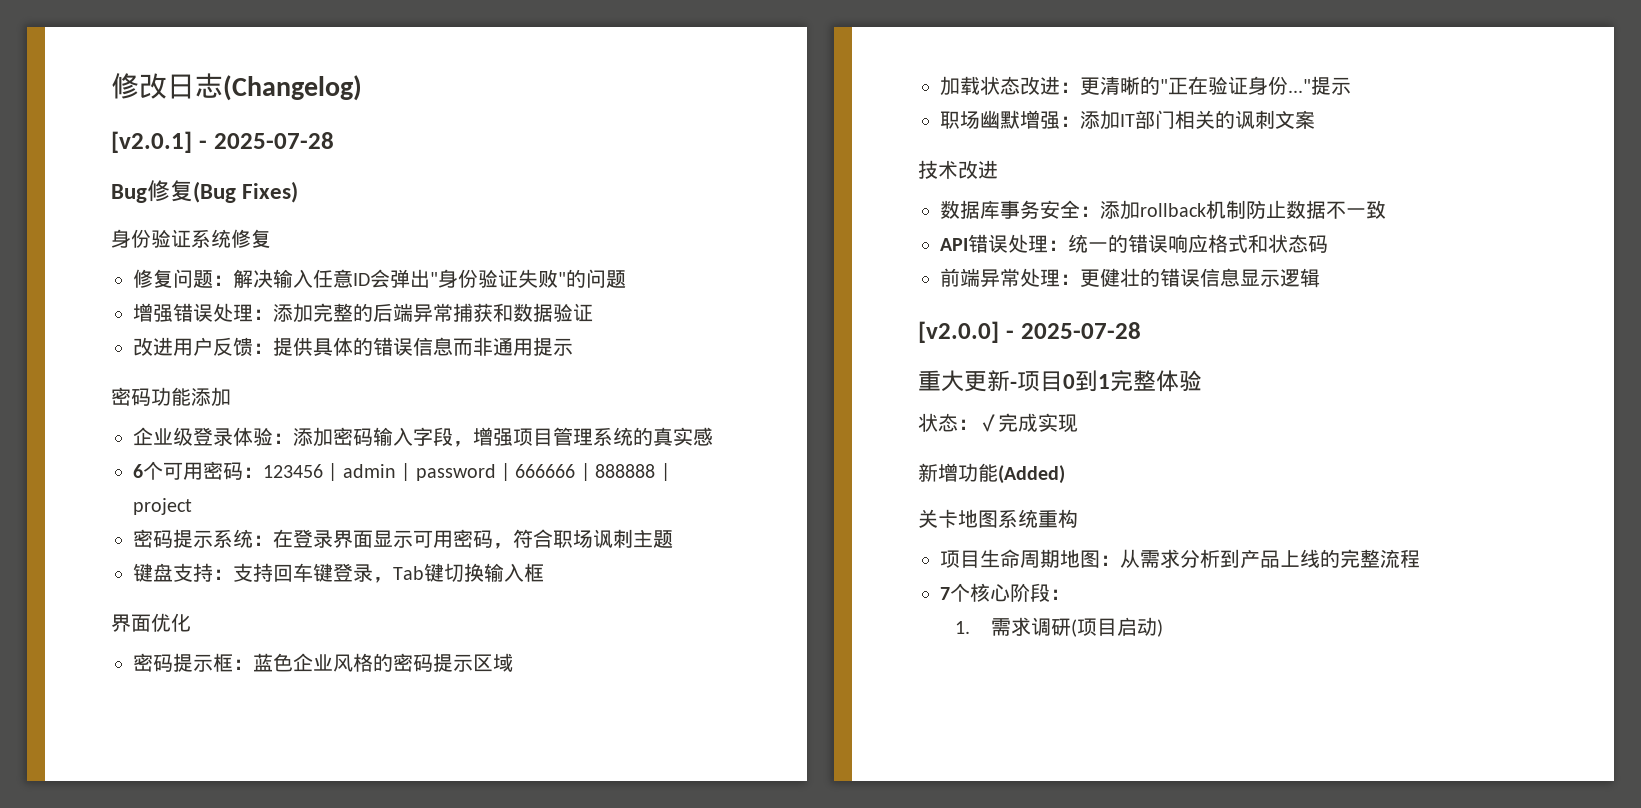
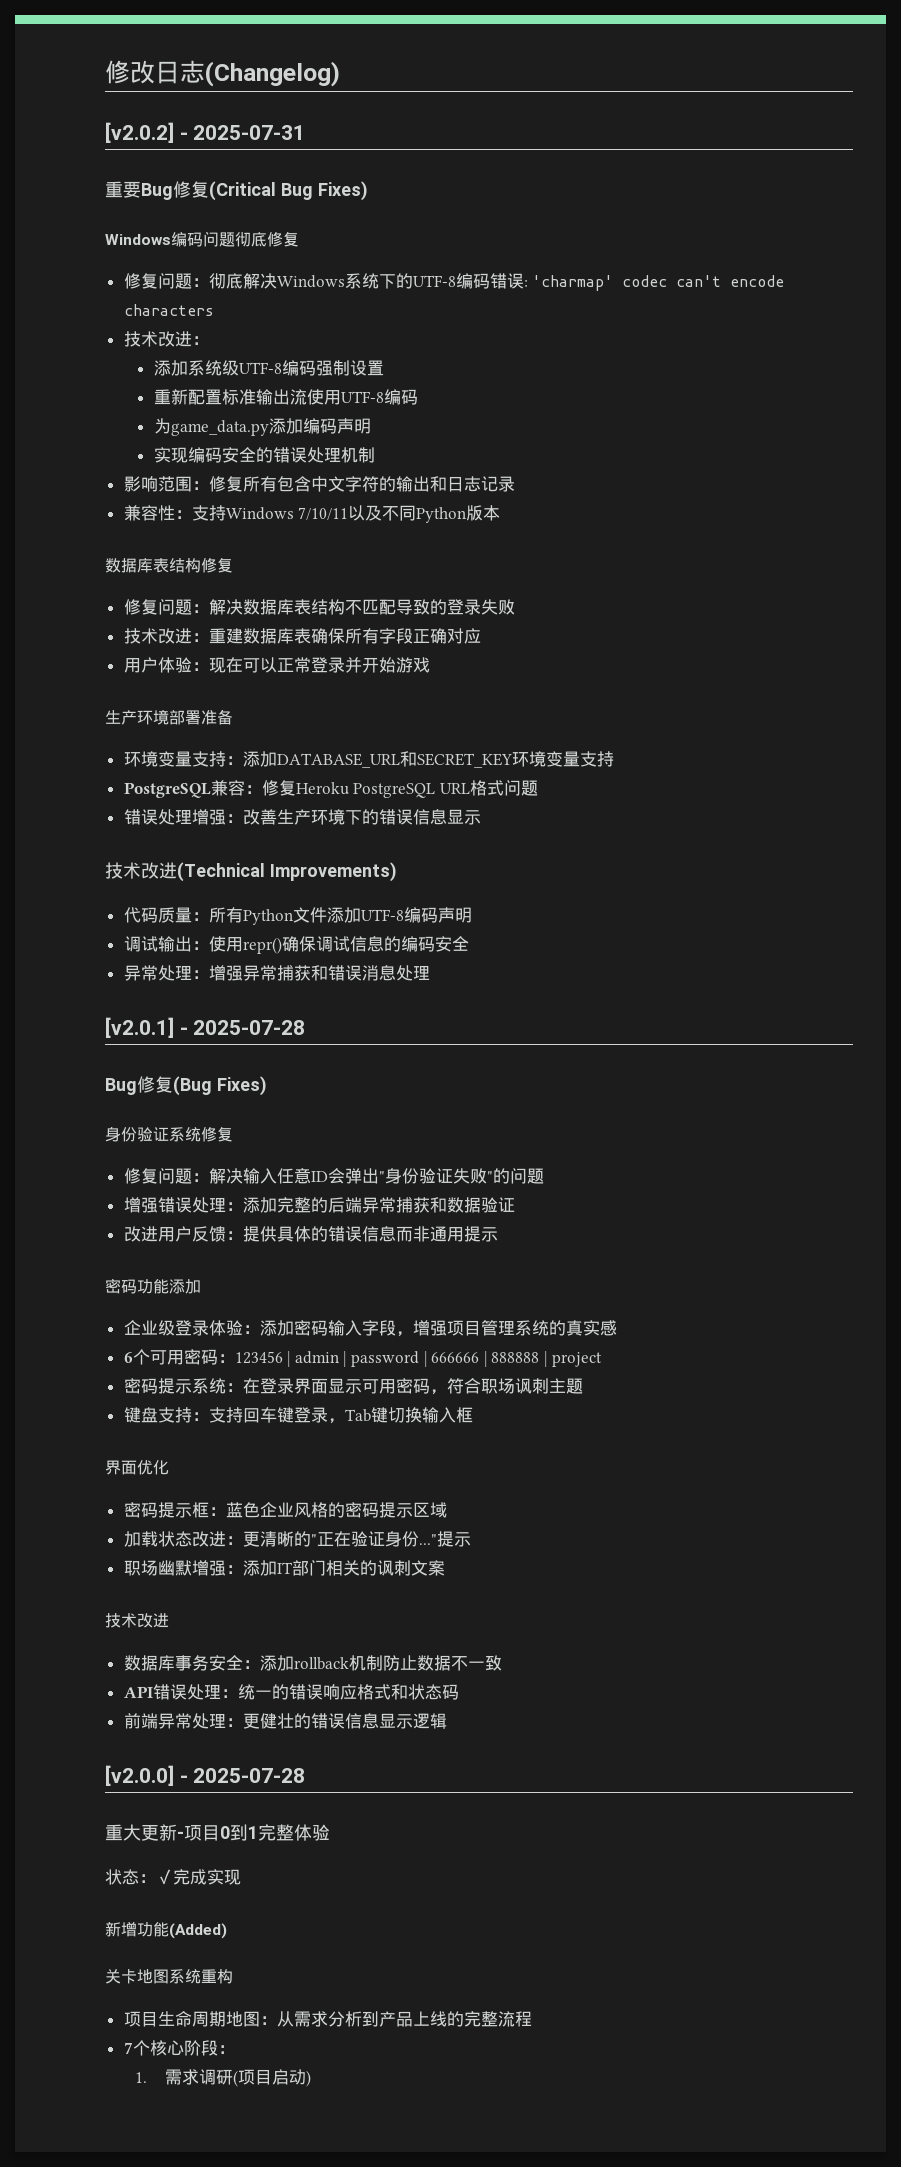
(362, 88) none -> [105,122,306,143] [105,181,368,201] [105,231,299,247] [123,273,785,291] [123,304,214,316] [123,331,209,347] [153,360,384,376] [153,389,418,405] [153,418,371,436] [153,447,375,463] [123,476,515,492] [123,505,501,523] [105,557,233,573] [123,599,515,615] [123,628,481,644] [123,657,430,673] [105,709,233,725] [123,751,614,768] [123,780,538,798] [123,809,481,825] [105,862,397,882] [123,907,472,925] [123,936,469,954] [123,965,430,981] // [v2.0.2] - 2025-07-31 // 重要Bug修复(Critical Bug Fixes) // Windows编码问题彻底修复 // 修复问题：彻底解决Windows系统下的UTF-8编码错误: 'charmap' codec can't encode characters // 技术改进： // 添加系统级UTF-8编码强制设置 // 重新配置标准输出流使用UTF-8编码 // 为game_data.py添加编码声明 // 实现编码安全的错误处理机制 // 影响范围：修复所有包含中文字符的输出和日志记录 // 兼容性：支持Windows 7/10/11以及不同Python版本 // 数据库表结构修复 // 修复问题：解决数据库表结构不匹配导致的登录失败 // 技术改进：重建数据库表确保所有字段正确对应 // 用户体验：现在可以正常登录并开始游戏 // 生产环境部署准备 // 环境变量支持：添加DATABASE_URL和SECRET_KEY环境变量支持 // PostgreSQL兼容：修复Heroku PostgreSQL URL格式问题 // 错误处理增强：改善生产环境下的错误信息显示 // 技术改进(Technical Improvements) // 代码质量：所有Python文件添加UTF-8编码声明 // 调试输出：使用repr()确保调试信息的编码安全 // 异常处理：增强异常捕获和错误消息处理

